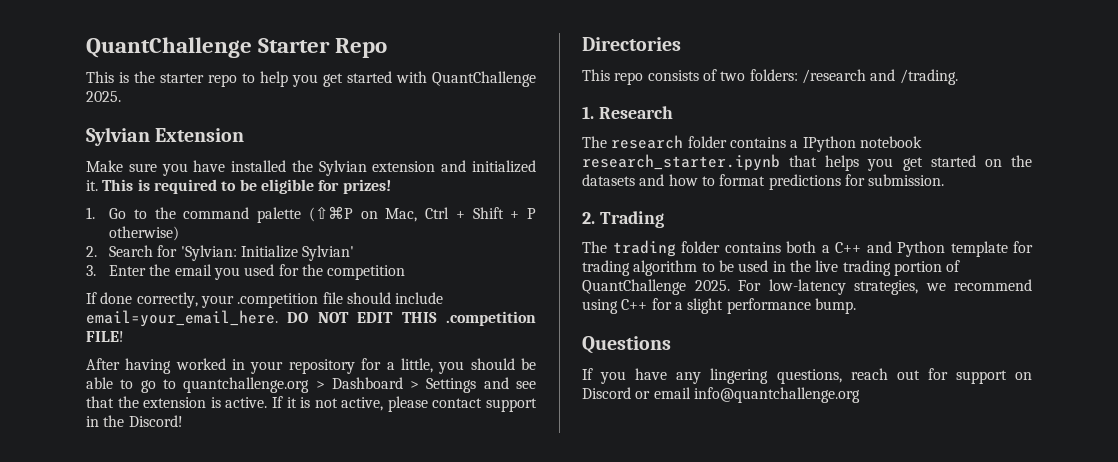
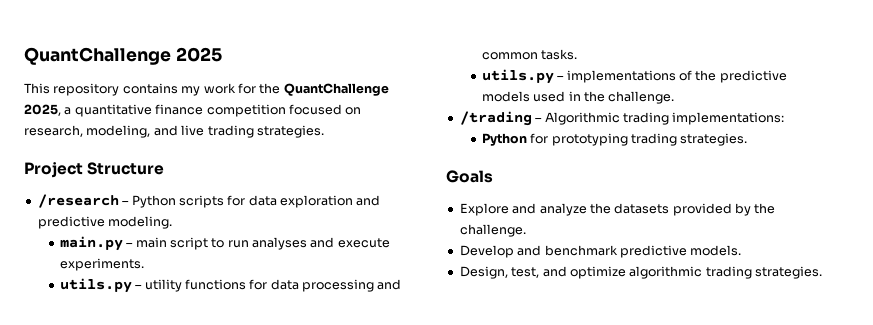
[86,37,388,58] [86,71,536,87] [86,91,121,102] [86,127,245,146] [86,160,536,176] [86,179,391,194] [86,206,536,223] [109,226,180,241] [86,245,355,261] [86,264,406,280] [86,292,444,308] [86,310,536,327] [86,331,124,342] [86,358,537,374] [86,377,536,393] [86,396,537,412] [86,415,183,427] [582,37,681,51] [582,69,958,85] [582,106,673,119] [582,135,922,152] [582,154,1032,171] [582,174,945,190] [582,211,664,228] [582,240,1033,257] [582,260,961,276] [582,279,1032,295] [582,298,856,314] [582,336,671,354] [582,368,1032,384] [582,387,860,403] QuantChallenge Starter Repo // This is the starter repo to help you get started with QuantChallenge 2025. // Sylvian Extension // Make sure you have installed the Sylvian extension and initialized it. This is required to be eligible for prizes! // 1. Go to the command palette (⇧⌘P on Mac, Ctrl + Shift + P otherwise) // 2. Search for 'Sylvian: Initialize Sylvian' // 3. Enter the email you used for the competition // If done correctly, your .competition file should include email=your_email_here. DO NOT EDIT THIS .competition FILE! // After having worked in your repository for a little, you should be able to go to quantchallenge.org > Dashboard > Settings and see that the extension is active. If it is not active, please contact support in the Discord! // Directories // This repo consists of two folders: /research and /trading. // 1. Research // The research folder contains a IPython notebook research_starter.ipynb that helps you get started on the datasets and how to format predictions for submission. // 2. Trading // The trading folder contains both a C++ and Python template for trading algorithm to be used in the live trading portion of QuantChallenge 2025. For low-latency strategies, we recommend using C++ for a slight performance bump. // Questions // If you have any lingering questions, reach out for support on Discord or email info@quantchallenge.org -> [24,47,222,65] [24,83,389,96] [24,104,362,117] [24,125,324,138] [24,162,165,178] [37,194,381,208] [37,216,173,229] [59,236,390,251] [59,258,144,271] [59,278,402,293] [481,49,578,60] [481,69,787,84] [481,91,675,104] [459,111,785,126] [481,133,748,146] [446,170,493,183] [459,203,776,216] [459,224,526,237] [459,245,742,258] [459,266,822,279] QuantChallenge 2025 // This repository contains my work for the QuantChallenge 2025, a quantitative finance competition focused on research, modeling, and live trading strategies. // Project Structure // /research – Python scripts for data exploration and predictive modeling. // main.py – main script to run analyses and execute experiments. // utils.py – utility functions for data processing and common tasks. // utils.py – implementations of the predictive models used in the challenge. // /trading – Algorithmic trading implementations: // Python for prototyping trading strategies. // Goals // Explore and analyze the datasets provided by the challenge. // Develop and benchmark predictive models. // Design, test, and optimize algorithmic trading strategies.

